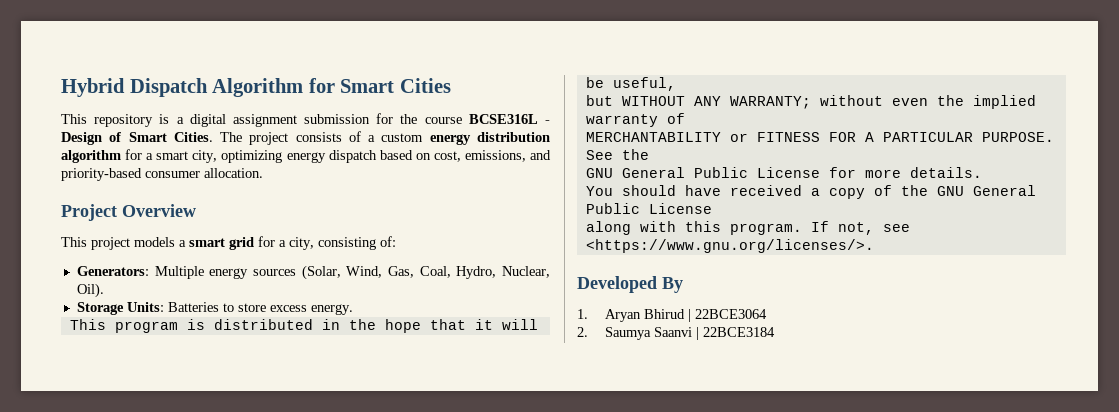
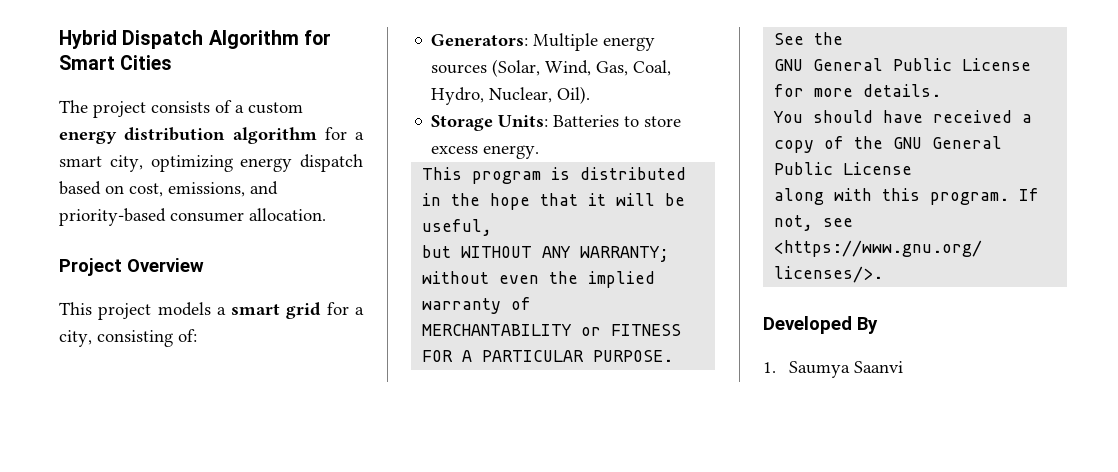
[61,113,550,127] [61,132,213,145] This repository is a digital assignment submission for the course BCSE316L - Design of Smart Cities. -> (173, 62) none
[605,309,768,322] [577,327,776,340] Aryan Bhirud | 22BCE3064 // 2. Saumya Saanvi | 22BCE3184 -> [789,361,904,378] Saumya Saanvi

